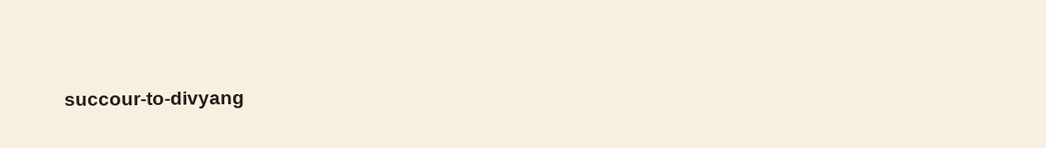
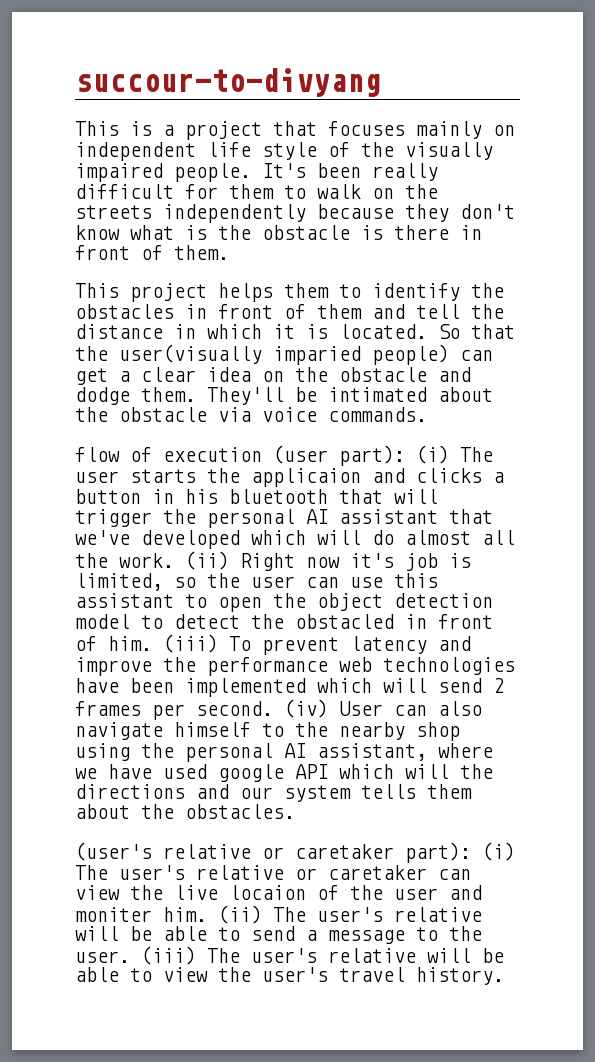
(245, 100) none -> [75,121,515,140] [75,142,493,161] [75,163,438,182] [75,184,438,199] [75,204,515,223] [75,225,482,240] [75,245,229,260] [75,283,504,302] [75,304,504,319] [75,324,515,339] [75,344,493,365] [75,367,471,385] [75,387,493,405] [75,407,427,422] [75,445,493,466] [75,468,504,487] [75,489,438,504] [75,509,493,528] [75,530,515,549] [75,551,471,571] [75,573,438,591] [75,593,493,612] [75,614,493,629] [75,634,471,655] [75,657,515,676] [75,678,504,697] [75,699,482,720] [75,722,460,741] [75,743,493,762] [75,764,493,782] [75,784,472,802] [75,804,295,819] [75,842,515,863] [75,865,471,880] [75,885,482,900] [75,905,482,924] [75,926,482,944] [75,946,504,965] [75,967,504,985] // This is a project that focuses mainly on independent life style of the visually impaired people. It's been really difficult for them to walk on the streets independently because they don't know what is the obstacle is there in front of them. // This project helps them to identify the obstacles in front of them and tell the distance in which it is located. So that the user(visually imparied people) can get a clear idea on the obstacle and dodge them. They'll be intimated about the obstacle via voice commands. // flow of execution (user part): (i) The user starts the applicaion and clicks a button in his bluetooth that will trigger the personal AI assistant that we've developed which will do almost all the work. (ii) Right now it's job is limited, so the user can use this assistant to open the object detection model to detect the obstacled in front of him. (iii) To prevent latency and improve the performance web technologies have been implemented which will send 2 frames per second. (iv) User can also navigate himself to the nearby shop using the personal AI assistant, where we have used google API which will the directions and our system tells them about the obstacles. // (user's relative or caretaker part): (i) The user's relative or caretaker can view the live locaion of the user and moniter him. (ii) The user's relative will be able to send a message to the user. (iii) The user's relative will be able to view the user's travel history.

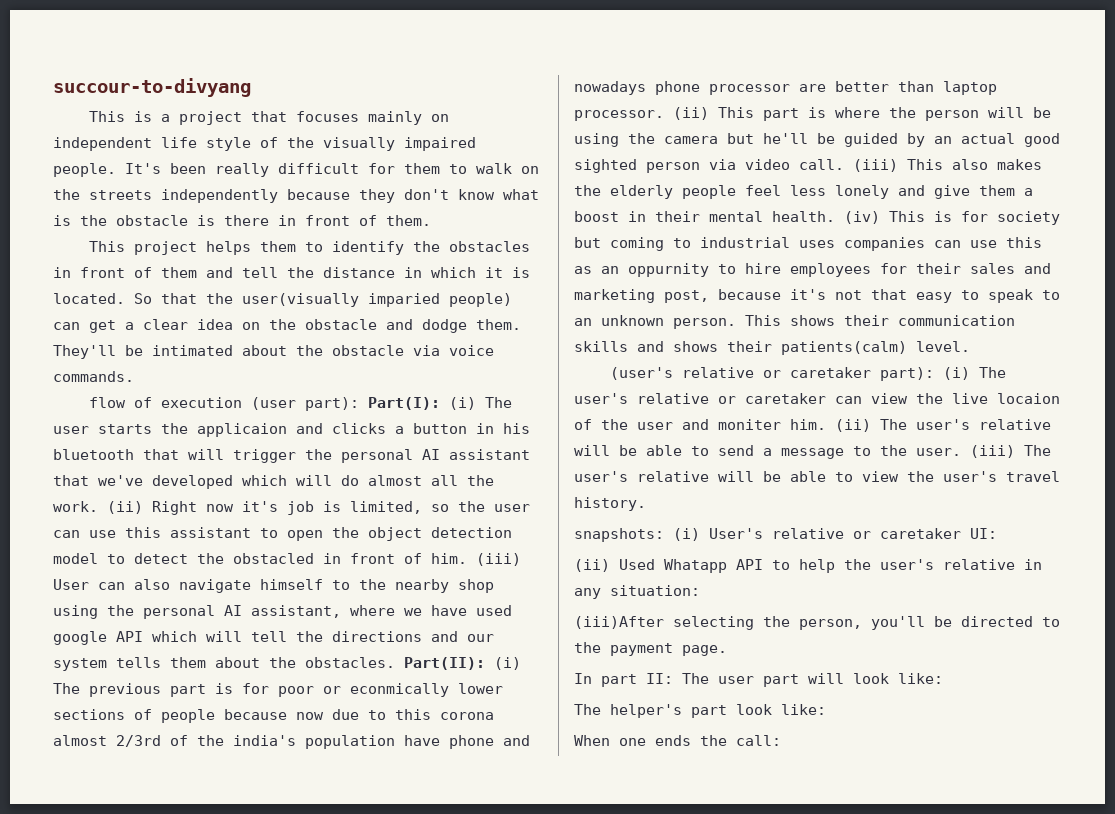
(405, 455) none -> [368,397,441,410] Part(I):
[229,636,471,655] [75,657,515,676] [75,678,504,697] [75,699,328,720] To prevent latency and improve the performance web technologies have been implemented which will send 2 frames per second. (iv) -> (521, 559) none
(449, 771) none -> [251,631,287,642] tell
(295, 811) none -> [404,657,521,670] [53,683,503,697] [53,709,494,723] [53,735,530,749] [574,81,997,95] [574,107,1051,121] [574,133,1060,147] [574,159,1042,173] [574,185,1033,199] [574,211,1060,225] [574,237,1042,251] [574,263,1051,277] [574,289,1060,303] [574,315,1015,329] [574,341,970,355] Part(II): (i) The previous part is for poor or econmically lower sections of people because now due to this corona almost 2/3rd of the india's population have phone and nowadays phone processor are better than laptop processor. (ii) This part is where the person will be using the camera but he'll be guided by an actual good sighted person via video call. (iii) This also makes the elderly people feel less lonely and give them a boost in their mental health. (iv) This is for society but coming to industrial uses companies can use this as an oppurnity to hire employees for their sales and marketing post, because it's not that easy to speak to an unknown person. This shows their communication skills and shows their patients(calm) level.
(504, 976) none -> [574,528,997,542] [574,559,1042,573] [574,585,700,599] [574,616,1060,630] [574,642,727,656] [574,673,943,687] [574,704,826,718] [574,735,781,746] // snapshots: (i) User's relative or caretaker UI: // (ii) Used Whatapp API to help the user's relative in any situation: // (iii)After selecting the person, you'll be directed to the payment page. // In part II: The user part will look like: // The helper's part look like: // When one ends the call:

